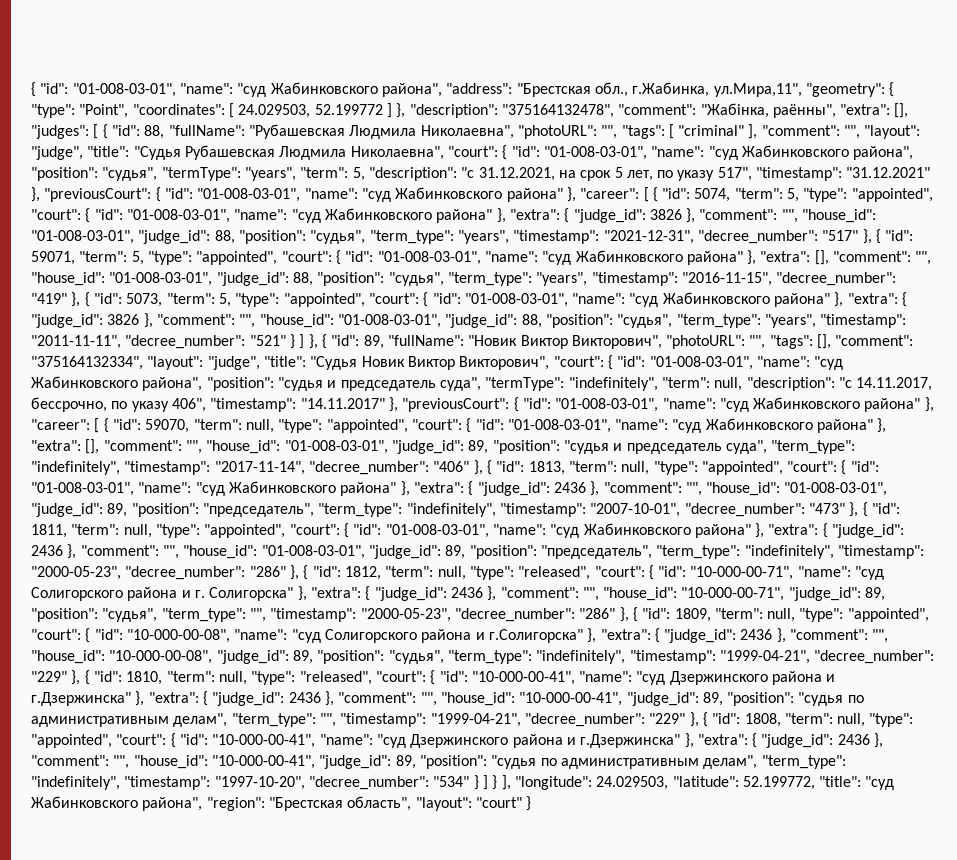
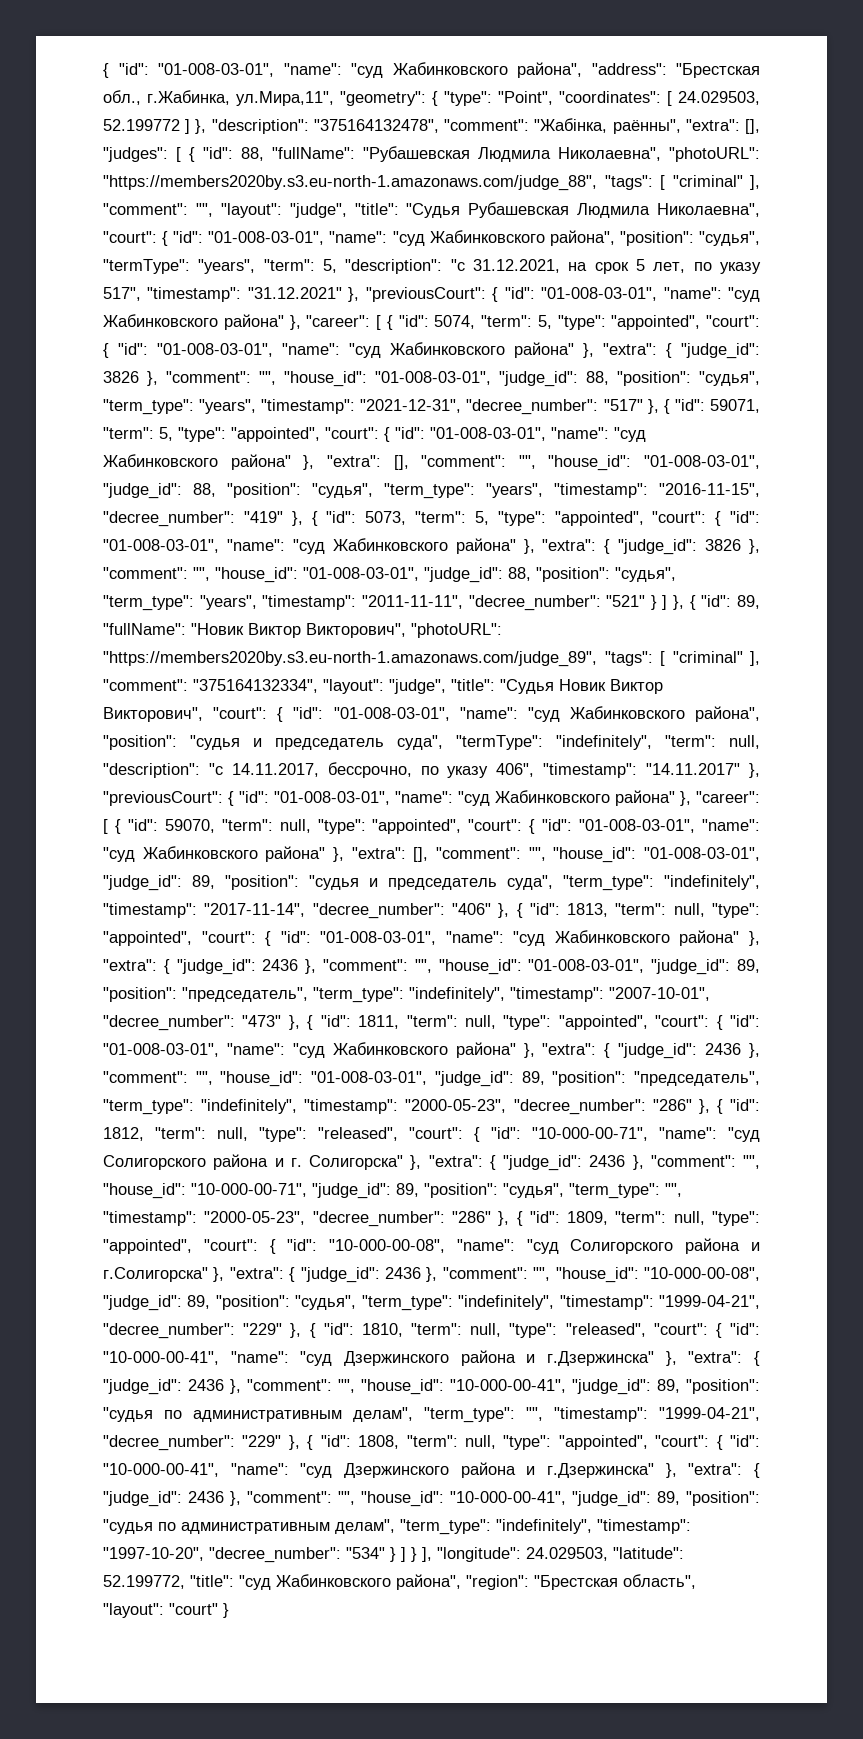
[601,125,618,139] "", -> [103,175,597,191] "https://members2020by.s3.eu-north-1.amazonaws.com/judge_88",
[749,334,832,349] "", "tags": [], -> [103,651,760,667] "https://members2020by.s3.eu-north-1.amazonaws.com/judge_89", "tags": [ "criminal" ],

